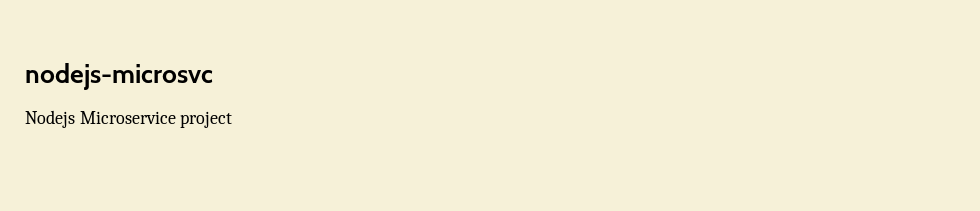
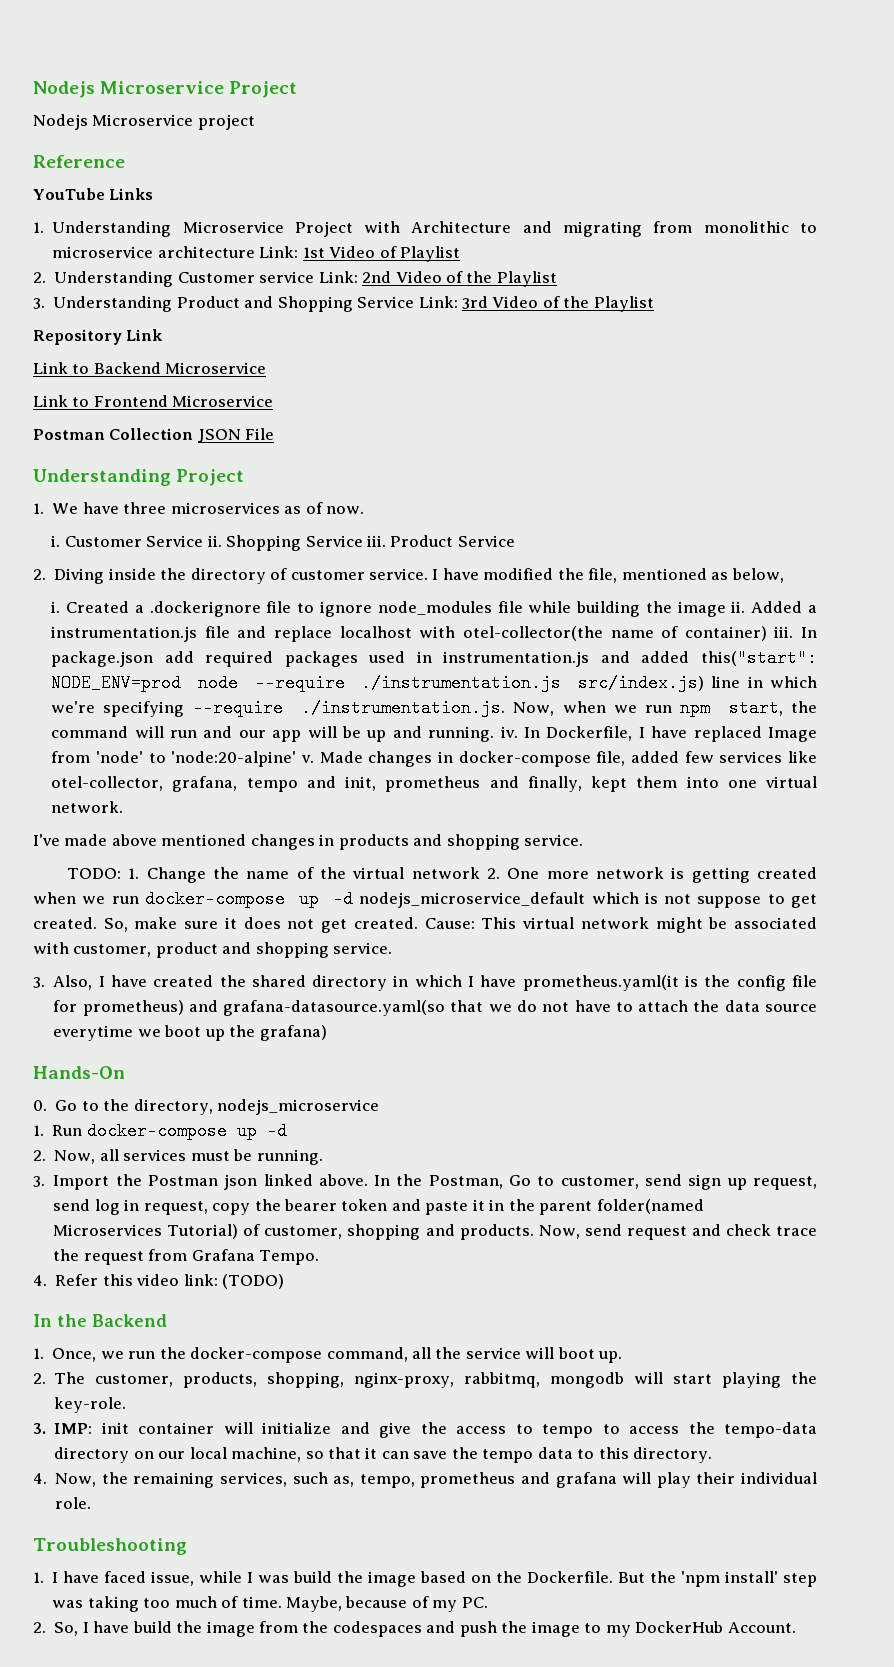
[25,63,213,90] nodejs-microsvc -> [33,81,298,98] Nodejs Microservice Project
(233, 119) none -> [33,155,125,168] [33,188,154,200] [33,221,817,237] [52,246,460,262] [33,271,557,287] [33,296,654,312] [33,329,164,345] [33,362,267,374] [33,395,274,407] [33,428,275,443] [33,469,245,486] [33,502,364,514] [51,535,515,551] [33,568,784,584] [51,601,817,617] [51,626,817,642] [51,649,817,667] [51,674,818,692] [51,699,817,717] [51,726,817,742] [51,751,817,767] [51,776,817,792] [51,801,124,813] [33,834,584,850] [67,867,817,883] [33,890,817,908] [33,917,818,933] [33,942,393,958] [33,975,818,991] [53,1000,818,1016] [53,1025,327,1041] [33,1066,125,1079] [33,1099,380,1115] [33,1122,287,1140] [33,1149,323,1165] [33,1174,818,1190] [53,1199,704,1215] [53,1224,818,1240] [53,1249,320,1265] [33,1274,285,1289] [33,1314,167,1327] [33,1347,623,1363] [33,1372,818,1388] [54,1397,127,1413] [33,1422,817,1438] [54,1447,713,1463] [33,1472,817,1488] [55,1497,92,1509] [33,1538,187,1555] [33,1571,817,1587] [52,1596,488,1612] [33,1621,796,1637] // Reference // YouTube Links // 1. Understanding Microservice Project with Architecture and migrating from monolithic to microservice architecture Link: 1st Video of Playlist // 2. Understanding Customer service Link: 2nd Video of the Playlist // 3. Understanding Product and Shopping Service Link: 3rd Video of the Playlist // Repository Link // Link to Backend Microservice // Link to Frontend Microservice // Postman Collection JSON File // Understanding Project // 1. We have three microservices as of now. // i. Customer Service ii. Shopping Service iii. Product Service // 2. Diving inside the directory of customer service. I have modified the file, mentioned as below, // i. Created a .dockerignore file to ignore node_modules file while building the image ii. Added a instrumentation.js file and replace localhost with otel-collector(the name of container) iii. In package.json add required packages used in instrumentation.js and added this("start": NODE_ENV=prod node --require ./instrumentation.js src/index.js) line in which we're specifying --require ./instrumentation.js. Now, when we run npm start, the command will run and our app will be up and running. iv. In Dockerfile, I have replaced Image from 'node' to 'node:20-alpine' v. Made changes in docker-compose file, added few services like otel-collector, grafana, tempo and init, prometheus and finally, kept them into one virtual network. // I've made above mentioned changes in products and shopping service. // TODO: 1. Change the name of the virtual network 2. One more network is getting created when we run docker-compose up -d nodejs_microservice_default which is not suppose to get created. So, make sure it does not get created. Cause: This virtual network might be associated with customer, product and shopping service. // 3. Also, I have created the shared directory in which I have prometheus.yaml(it is the config file for prometheus) and grafana-datasource.yaml(so that we do not have to attach the data source everytime we boot up the grafana) // Hands-On // 0. Go to the directory, nodejs_microservice // 1. Run docker-compose up -d // 2. Now, all services must be running. // 3. Import the Postman json linked above. In the Postman, Go to customer, send sign up request, send log in request, copy the bearer token and paste it in the parent folder(named Microservices Tutorial) of customer, shopping and products. Now, send request and check trace the request from Grafana Tempo. // 4. Refer this video link: (TODO) // In the Backend // 1. Once, we run the docker-compose command, all the service will boot up. // 2. The customer, products, shopping, nginx-proxy, rabbitmq, mongodb will start playing the key-role. // 3. IMP: init container will initialize and give the access to tempo to access the tempo-data directory on our local machine, so that it can save the tempo data to this directory. // 4. Now, the remaining services, such as, tempo, prometheus and grafana will play their individual role. // Troubleshooting // 1. I have faced issue, while I was build the image based on the Dockerfile. But the 'npm install' step was taking too much of time. Maybe, because of my PC. // 2. So, I have build the image from the codespaces and push the image to my DockerHub Account.

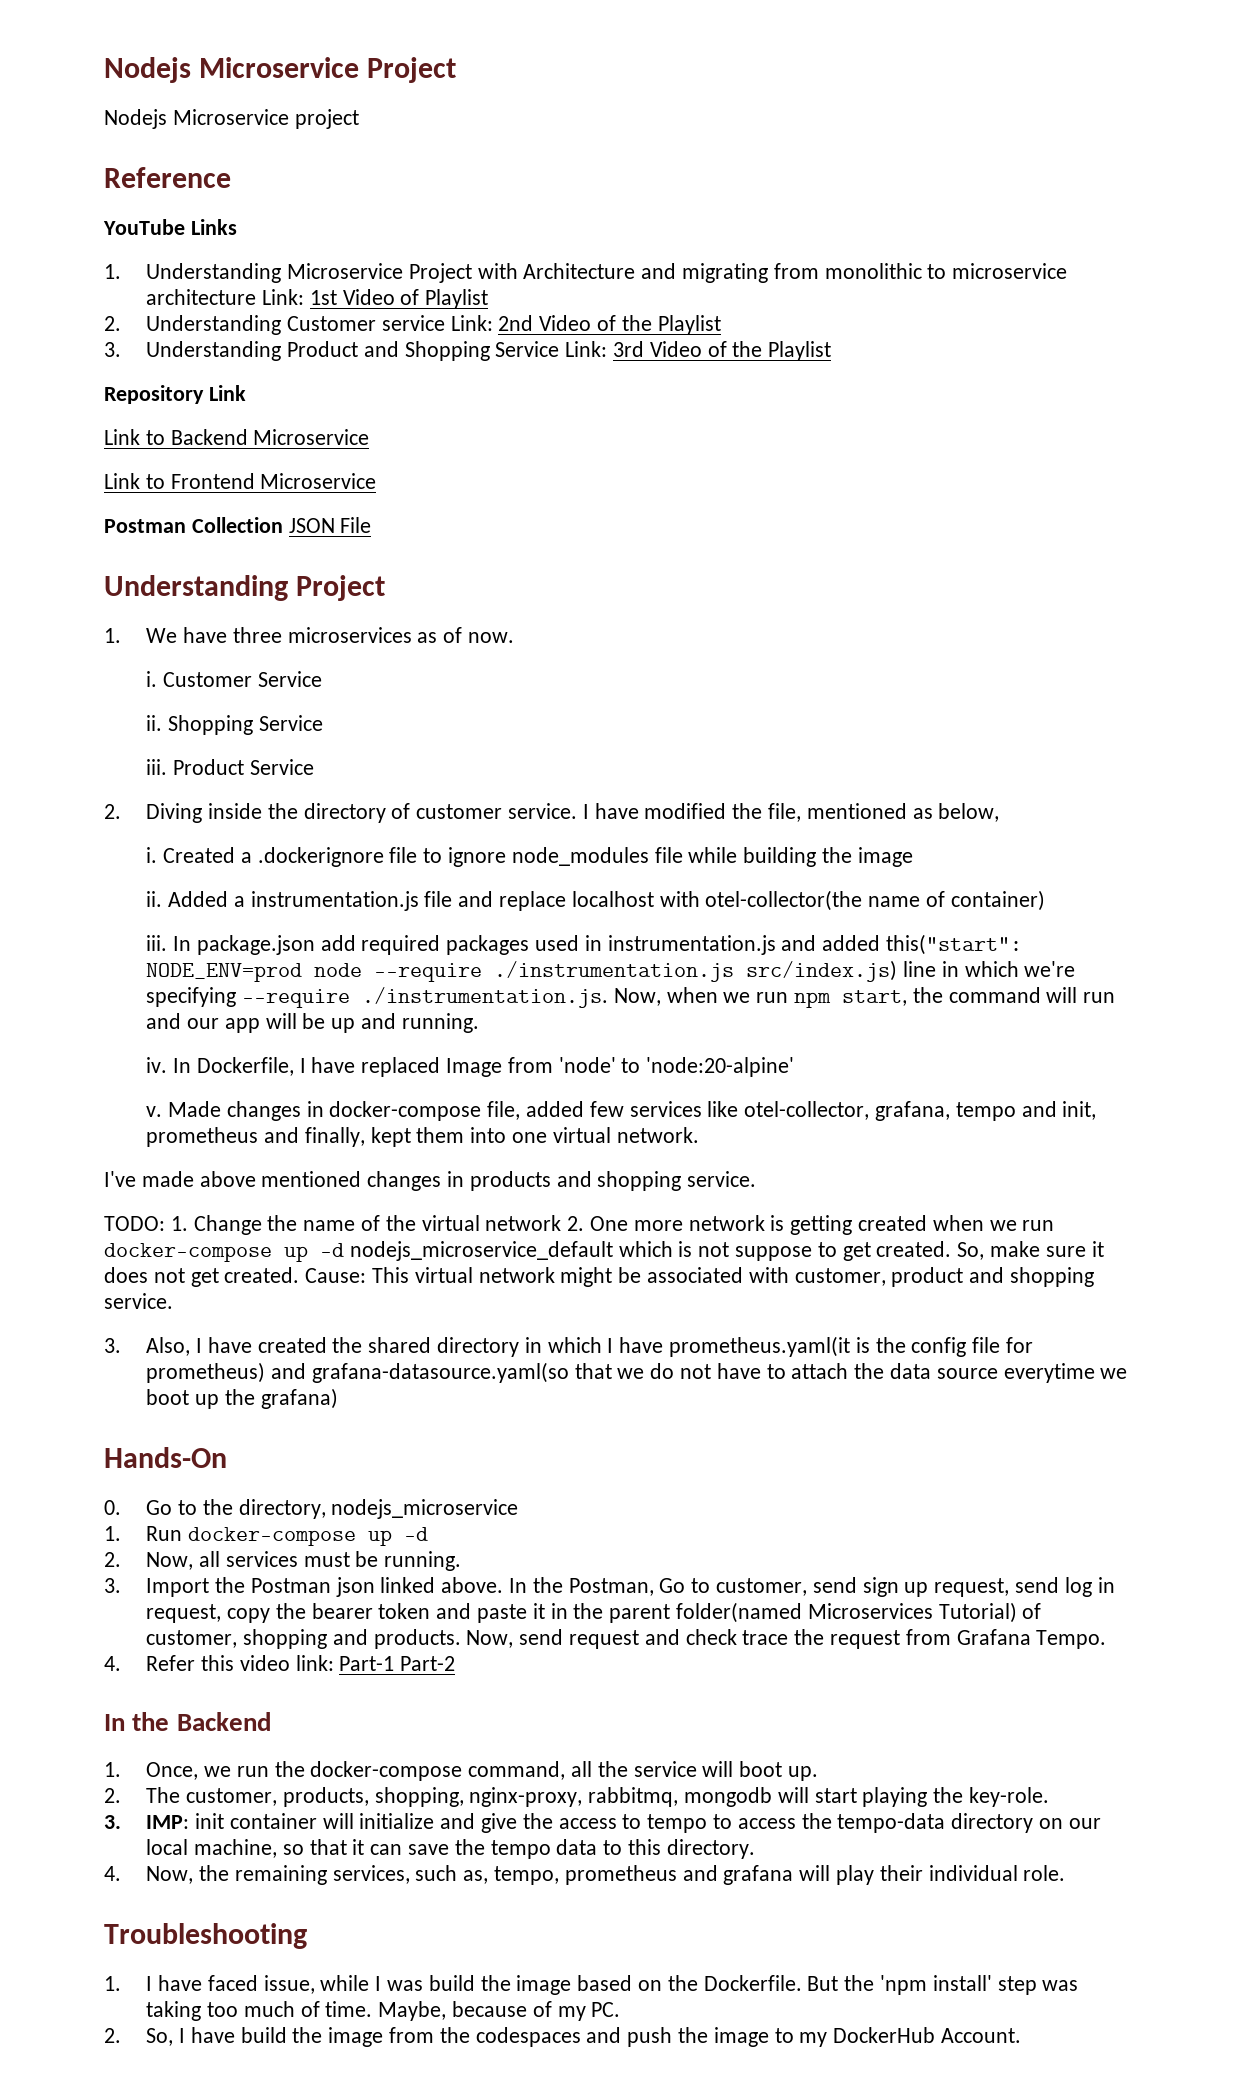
(204, 541) none -> (322, 679) //
(363, 541) none -> (323, 723) //
(726, 609) none -> (913, 857) //
(767, 633) none -> (1045, 900) //
(495, 734) none -> (479, 1023) //
(297, 759) none -> (795, 1067) //
[222,1274,285,1289] (TODO) -> [339,1656,456,1671] Part-1 Part-2

